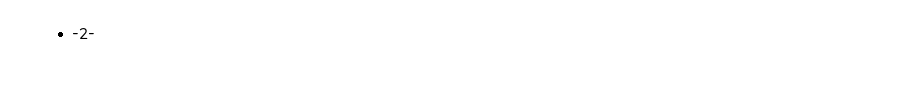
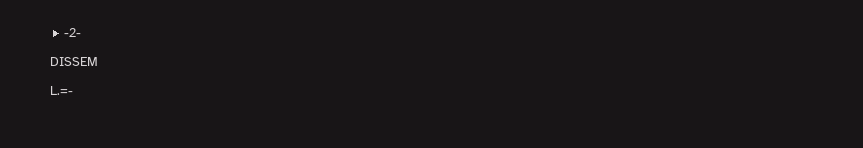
(96, 33) none -> [50,57,98,66] [50,86,73,95] // DISSEM // L.=-

